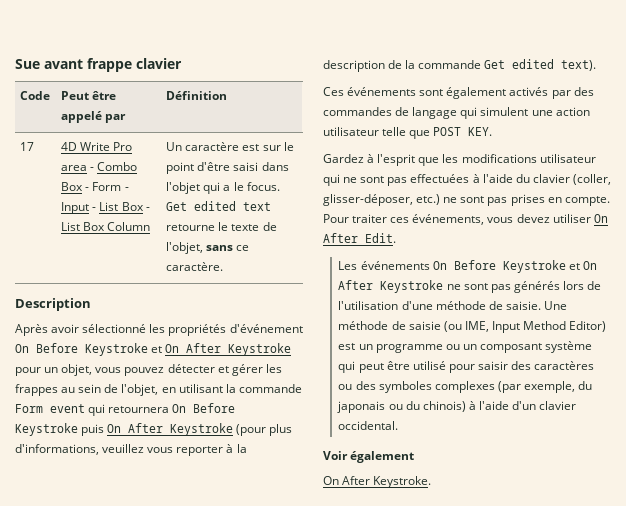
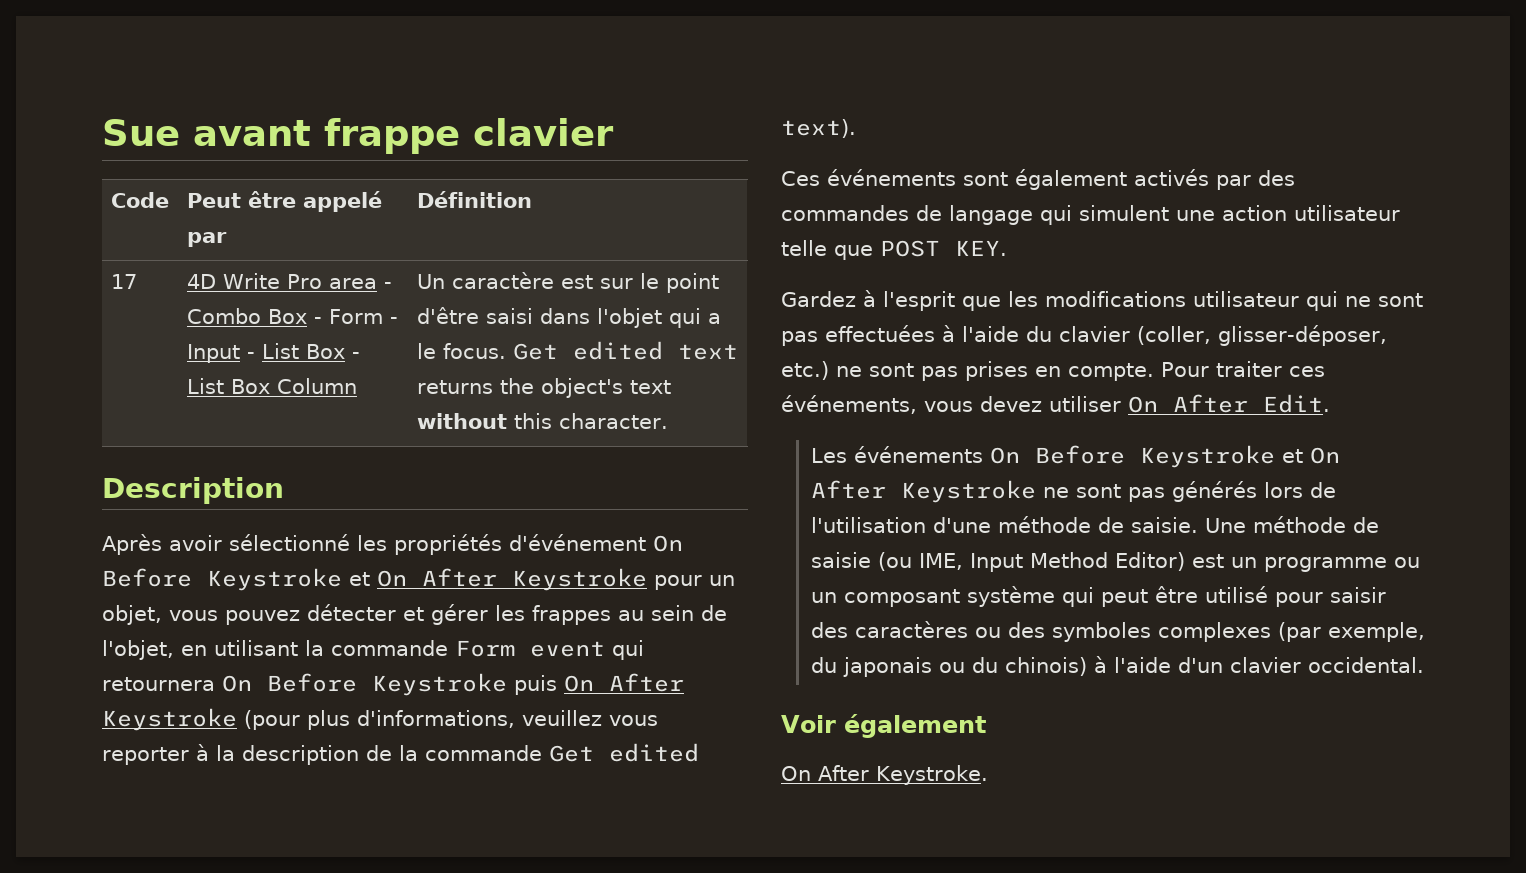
[166,222,277,231] [166,242,250,254] [166,262,224,271] retourne le texte de l'objet, sans ce caractère. -> [416,378,671,398] [416,413,668,429] returns the object's text without this character.

